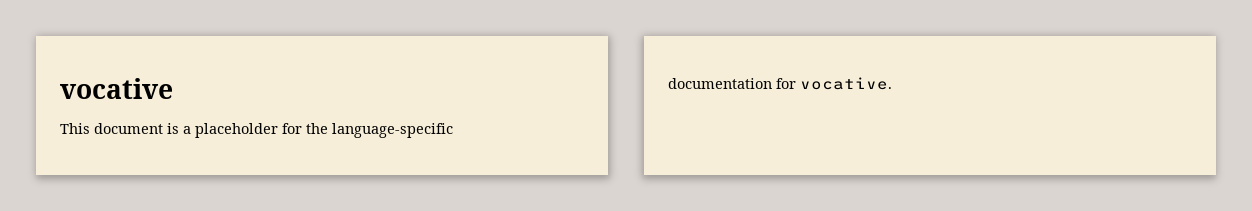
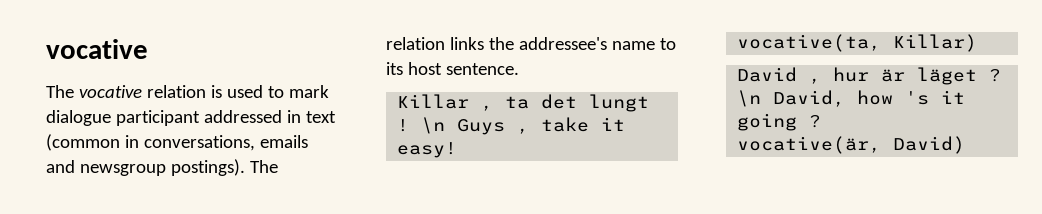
[60,123,453,138] [668,77,892,90] This document is a placeholder for the language-specific documentation for vocative. -> [46,85,329,98] [46,110,336,126] [46,134,308,151] [46,159,278,176] [386,37,676,50] [386,62,519,75] [397,94,650,112] [397,117,626,135] [397,142,458,158] [737,34,978,52] [737,67,1002,85] [737,90,966,107] [737,113,822,131] [737,136,966,154] The vocative relation is used to mark dialogue participant addressed in text (common in conversations, emails and newsgroup postings). The relation links the addressee's name to its host sentence. // Killar , ta det lungt ! \n Guys , take it easy! // vocative(ta, Killar) // David , hur är läget ? \n David, how 's it going ? // vocative(är, David)

